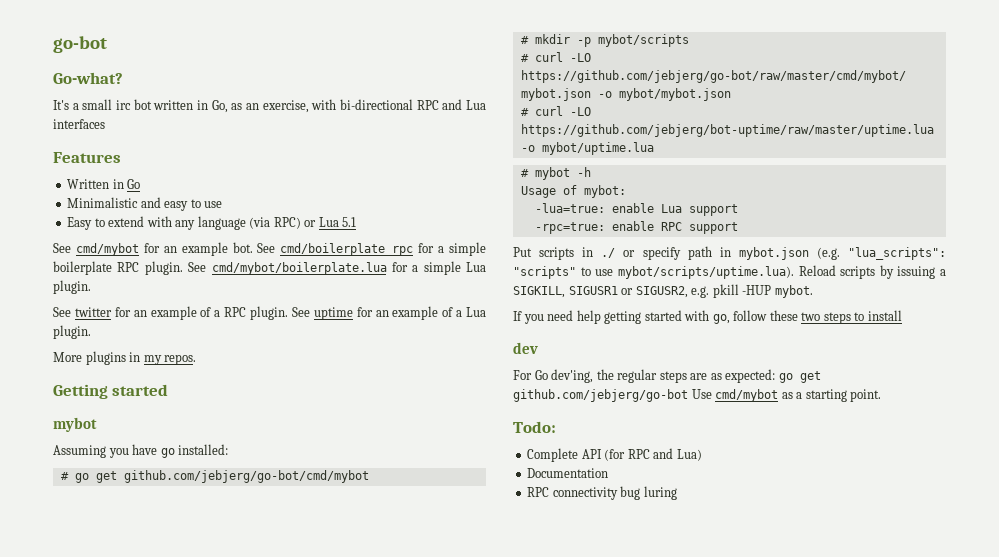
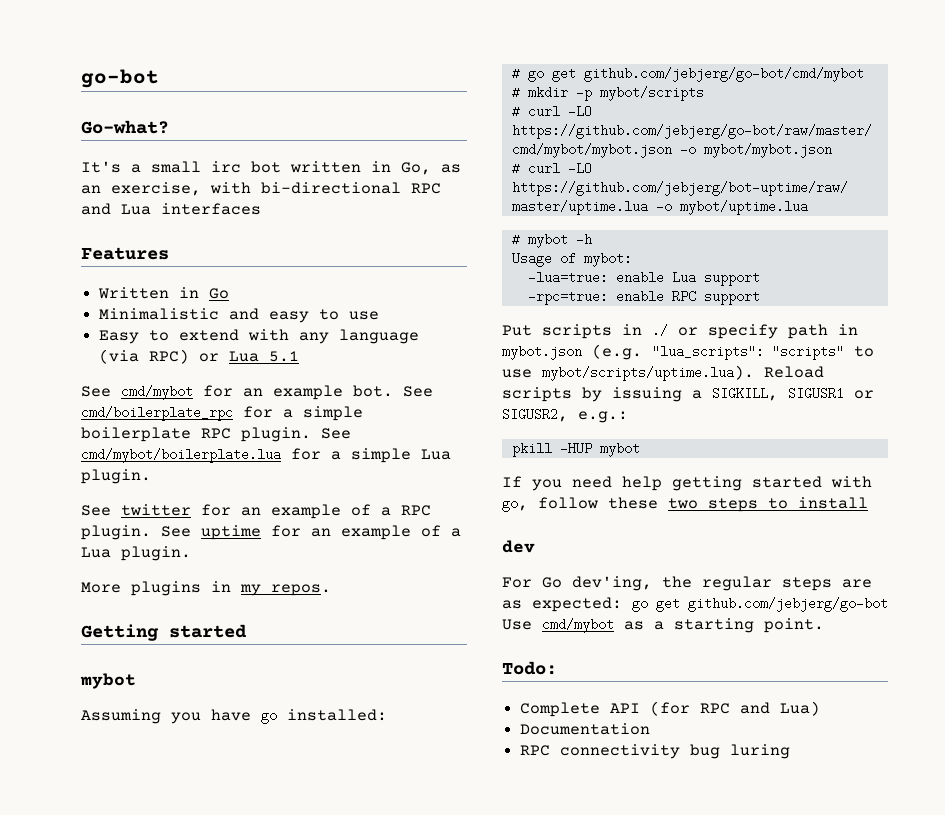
[691,286,710,298] e.g. -> [578,411,628,423] e.g.: //
[774,285,813,298] mybot. -> [599,442,640,457] mybot

